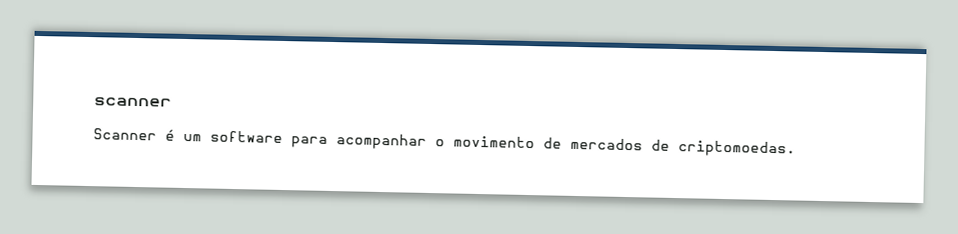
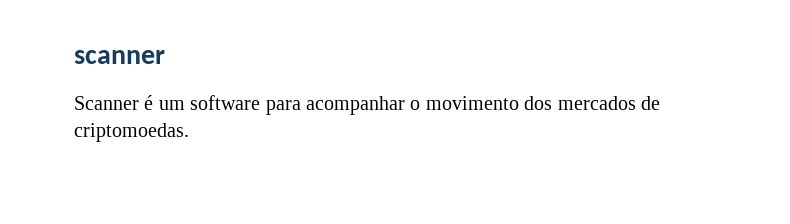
[543,137,562,149] de -> [524,96,553,110] dos

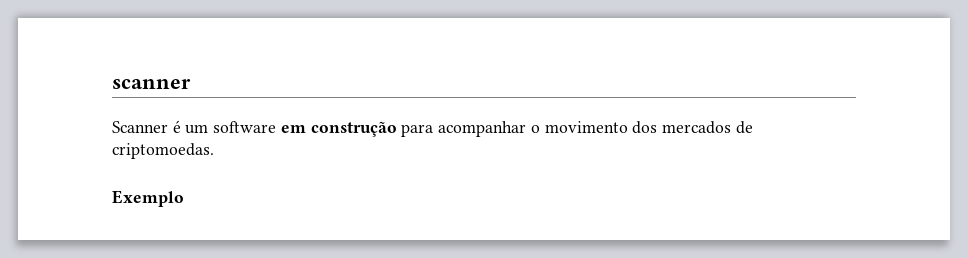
(261, 102) none -> [280,121,397,137] em construção
(189, 132) none -> [112,190,184,207] // Exemplo

